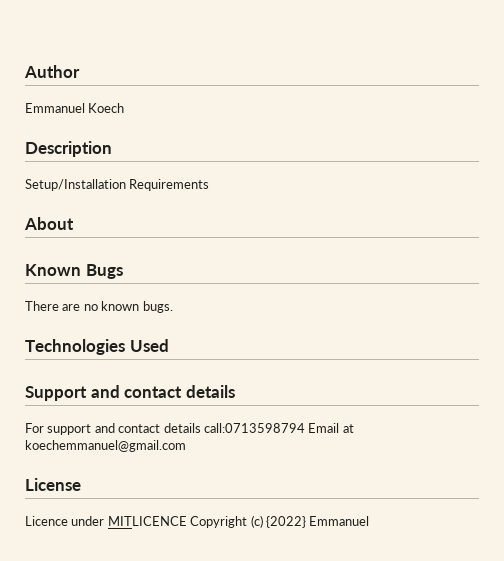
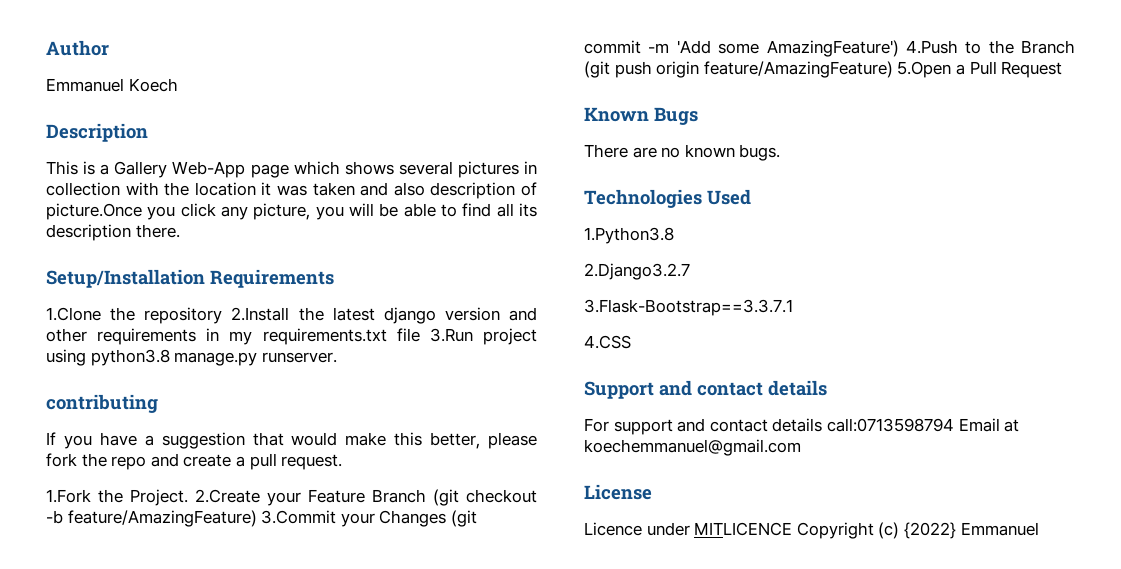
[25,179,210,191] [24,217,74,230] Setup/Installation Requirements // About -> [46,161,537,178] [46,182,538,199] [46,203,537,220] [46,224,180,241] [46,269,334,288] [46,307,537,324] [46,328,537,345] [46,349,337,366] [46,394,158,413] [46,432,537,449] [46,453,343,470] [46,489,537,506] [46,510,477,527] [584,40,1075,57] [584,61,1063,78] This is a Gallery Web-App page which shows several pictures in collection with the location it was taken and also description of picture.Once you click any picture, you will be able to find all its description there. // Setup/Installation Requirements // 1.Clone the repository 2.Install the latest django version and other requirements in my requirements.txt file 3.Run project using python3.8 manage.py runserver. // contributing // If you have a suggestion that would make this better, please fork the repo and create a pull request. // 1.Fork the Project. 2.Create your Feature Branch (git checkout -b feature/AmazingFeature) 3.Commit your Changes (git commit -m 'Add some AmazingFeature') 4.Push to the Branch (git push origin feature/AmazingFeature) 5.Open a Pull Request
(169, 345) none -> [584,227,674,244] [584,263,690,280] [584,299,793,316] [584,335,631,349] // 1.Python3.8 // 2.Django3.2.7 // 3.Flask-Bootstrap==3.3.7.1 // 4.CSS

